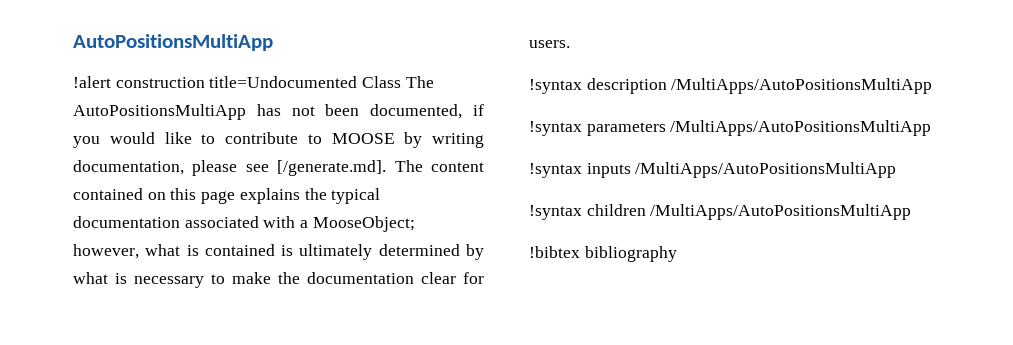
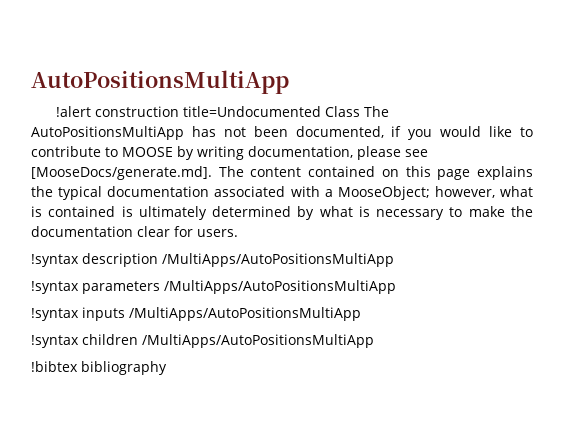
[277,160,387,176] [/generate.md]. -> [31,166,212,180] [MooseDocs/generate.md].

